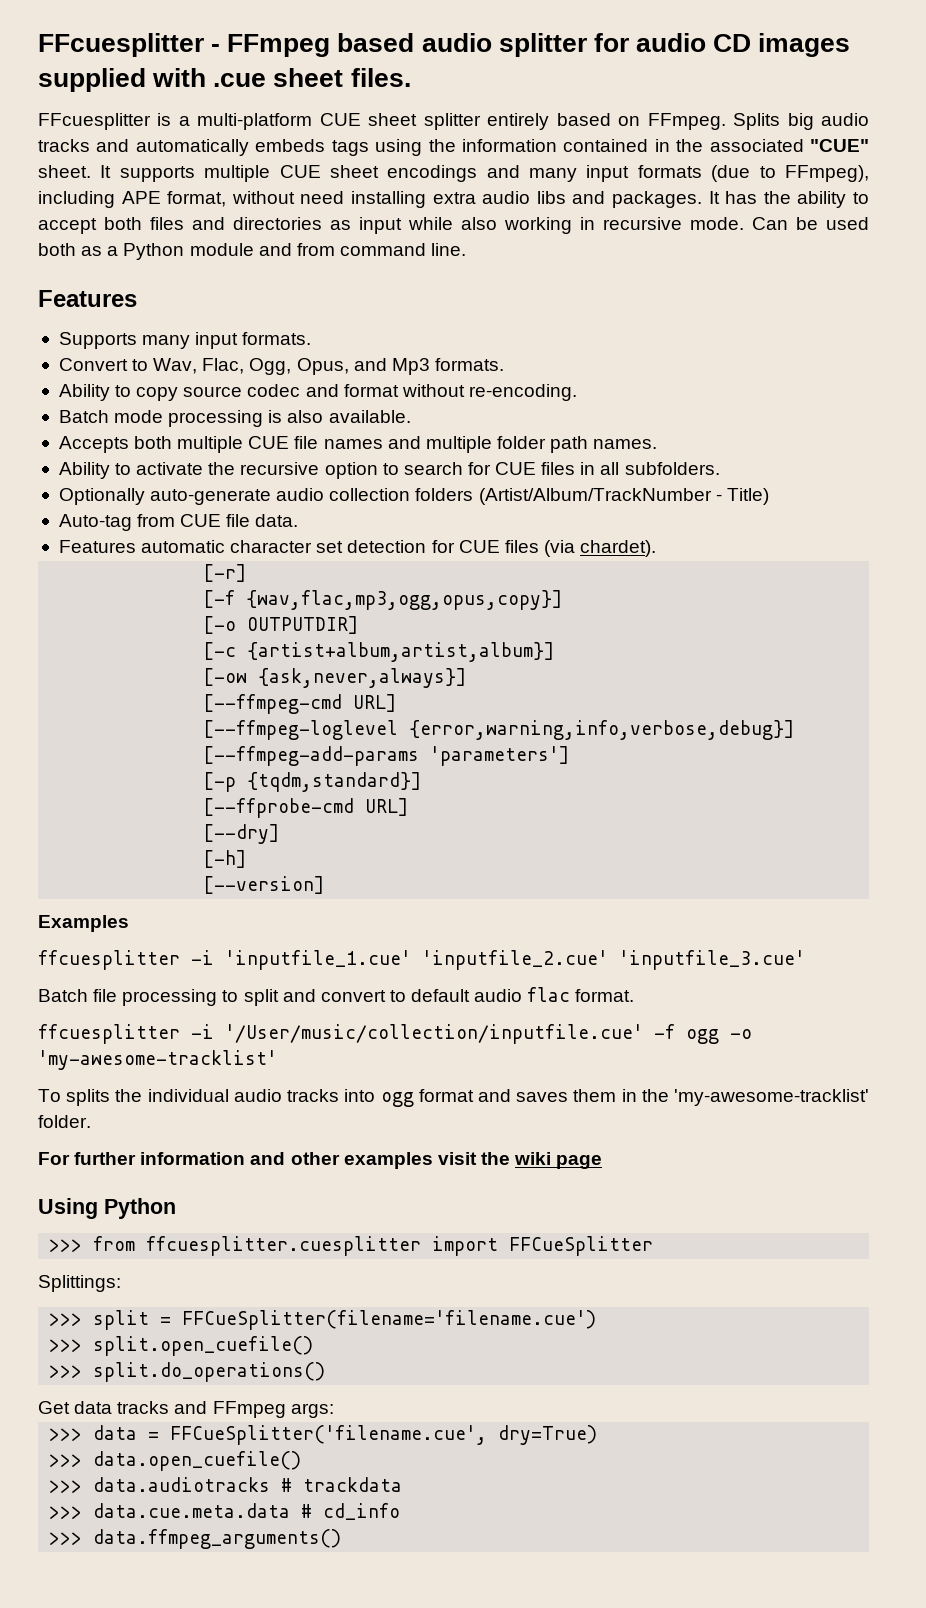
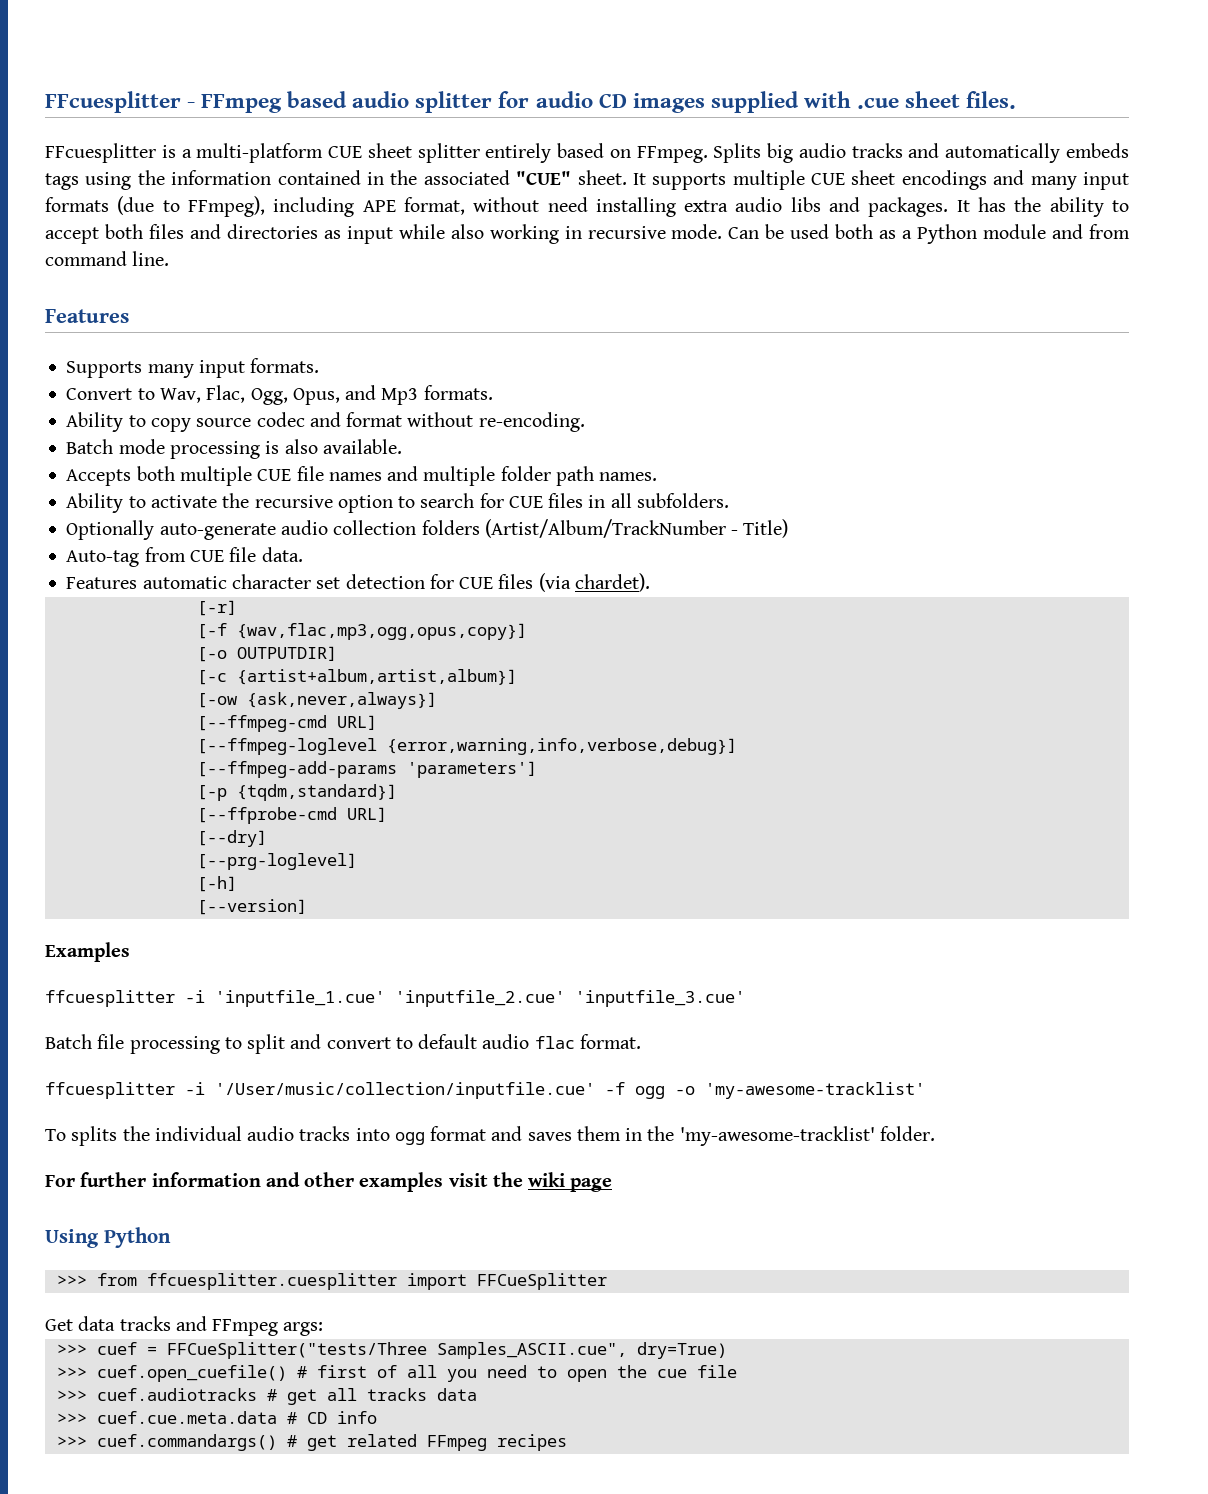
(280, 834) none -> [196,853,357,870] // [--prg-loglevel]
[38,1275,121,1292] [49,1310,597,1330] [49,1336,314,1356] [49,1362,326,1382] // Splittings: // >>> split = FFCueSplitter(filename='filename.cue') // >>> split.open_cuefile() // >>> split.do_operations() -> (607, 1281) none
[93,1425,598,1445] [49,1451,302,1471] [49,1477,403,1493] [49,1503,401,1520] [49,1529,342,1549] data = FFCueSplitter('filename.cue', dry=True) // >>> data.open_cuefile() // >>> data.audiotracks # trackdata // >>> data.cue.meta.data # cd_info // >>> data.ffmpeg_arguments() -> [96,1342,727,1359] [56,1365,737,1382] [56,1388,477,1405] [56,1411,377,1424] [56,1434,567,1451] cuef = FFCueSplitter("tests/Three Samples_ASCII.cue", dry=True) // >>> cuef.open_cuefile() # first of all you need to open the cue file // >>> cuef.audiotracks # get all tracks data // >>> cuef.cue.meta.data # CD info // >>> cuef.commandargs() # get related FFmpeg recipes

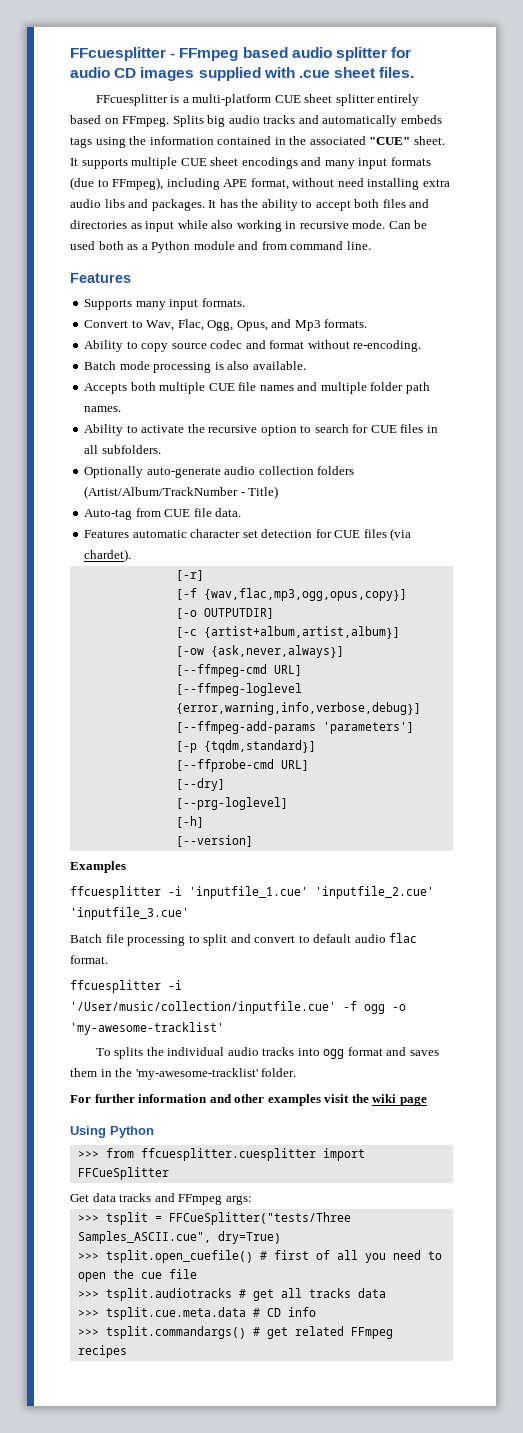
[96,1342,137,1355] cuef -> [105,1212,148,1225] tsplit
[96,1365,287,1382] cuef.open_cuefile() -> [105,1250,253,1263] tsplit.open_cuefile()
[96,1388,257,1401] cuef.audiotracks -> [105,1288,232,1301] tsplit.audiotracks
[96,1411,277,1424] cuef.cue.meta.data -> [105,1307,246,1320] tsplit.cue.meta.data
[96,1434,277,1451] cuef.commandargs() -> [105,1326,246,1339] tsplit.commandargs()

